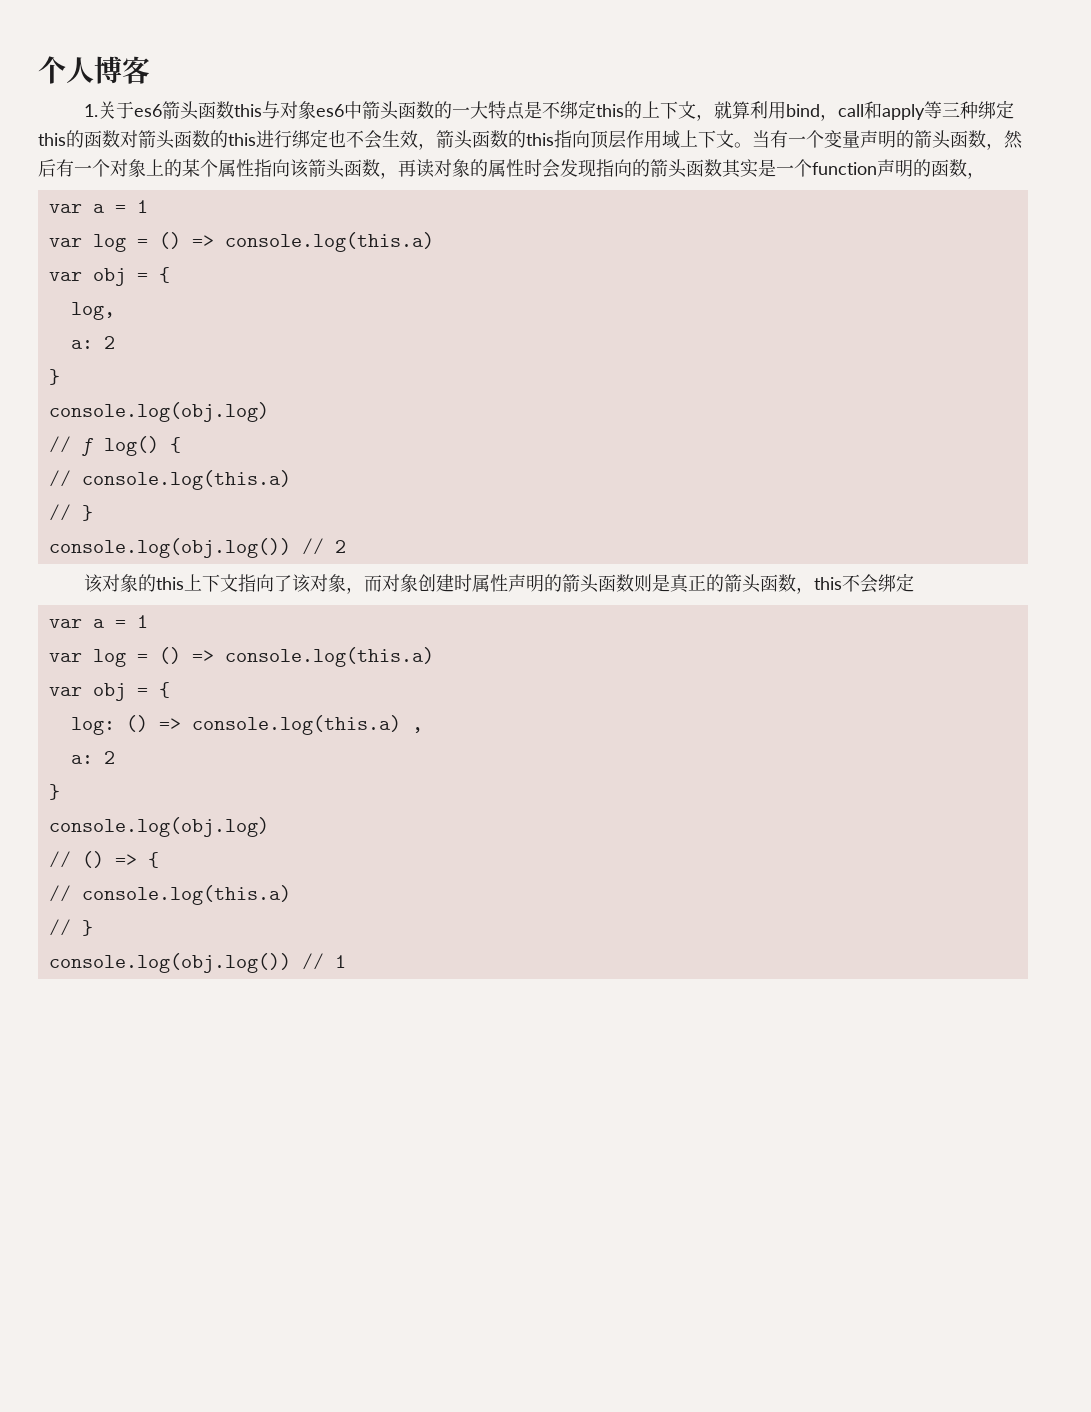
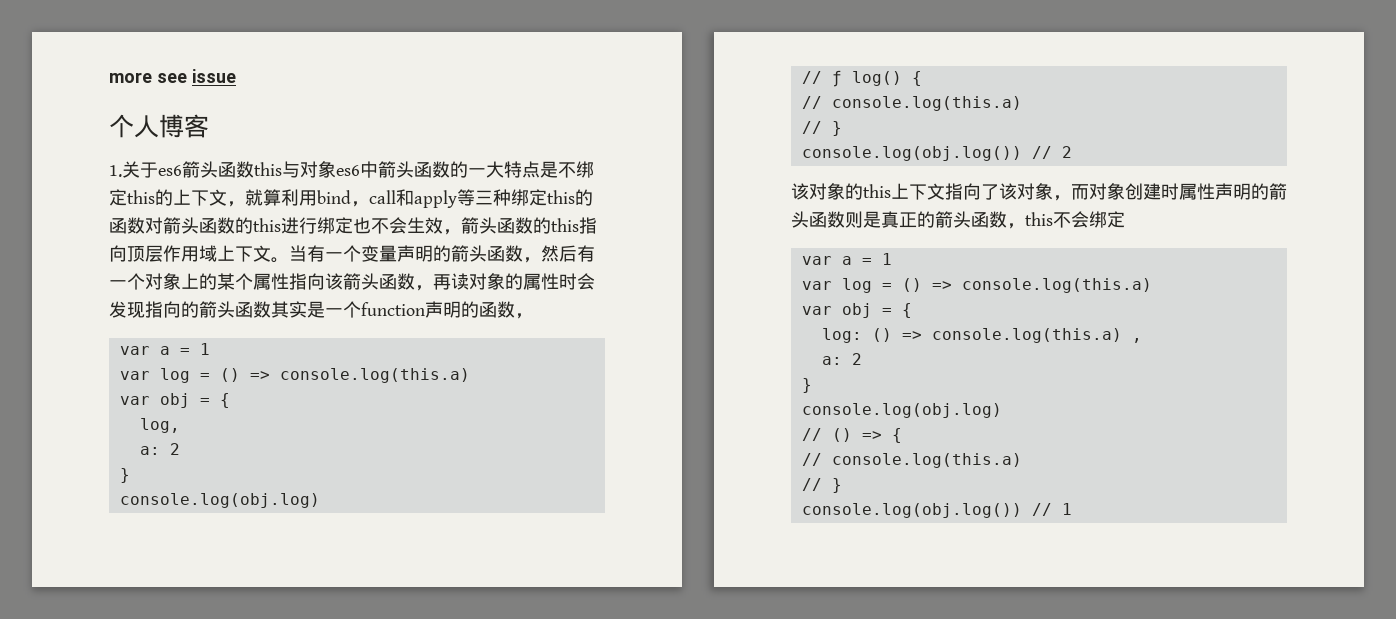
(38, 70) none -> [109,69,236,83] more see issue //

